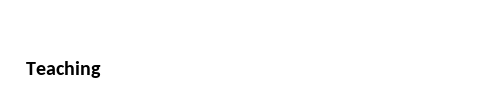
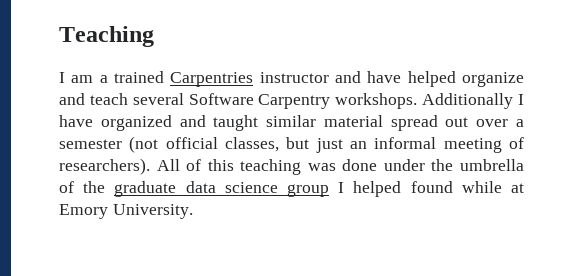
(101, 69) none -> [59,71,524,87] [59,93,524,109] [59,115,524,131] [59,136,524,153] [59,158,524,175] [59,181,524,197] [59,204,193,219] // I am a trained Carpentries instructor and have helped organize and teach several Software Carpentry workshops. Additionally I have organized and taught similar material spread out over a semester (not official classes, but just an informal meeting of researchers). All of this teaching was done under the umbrella of the graduate data science group I helped found while at Emory University.

